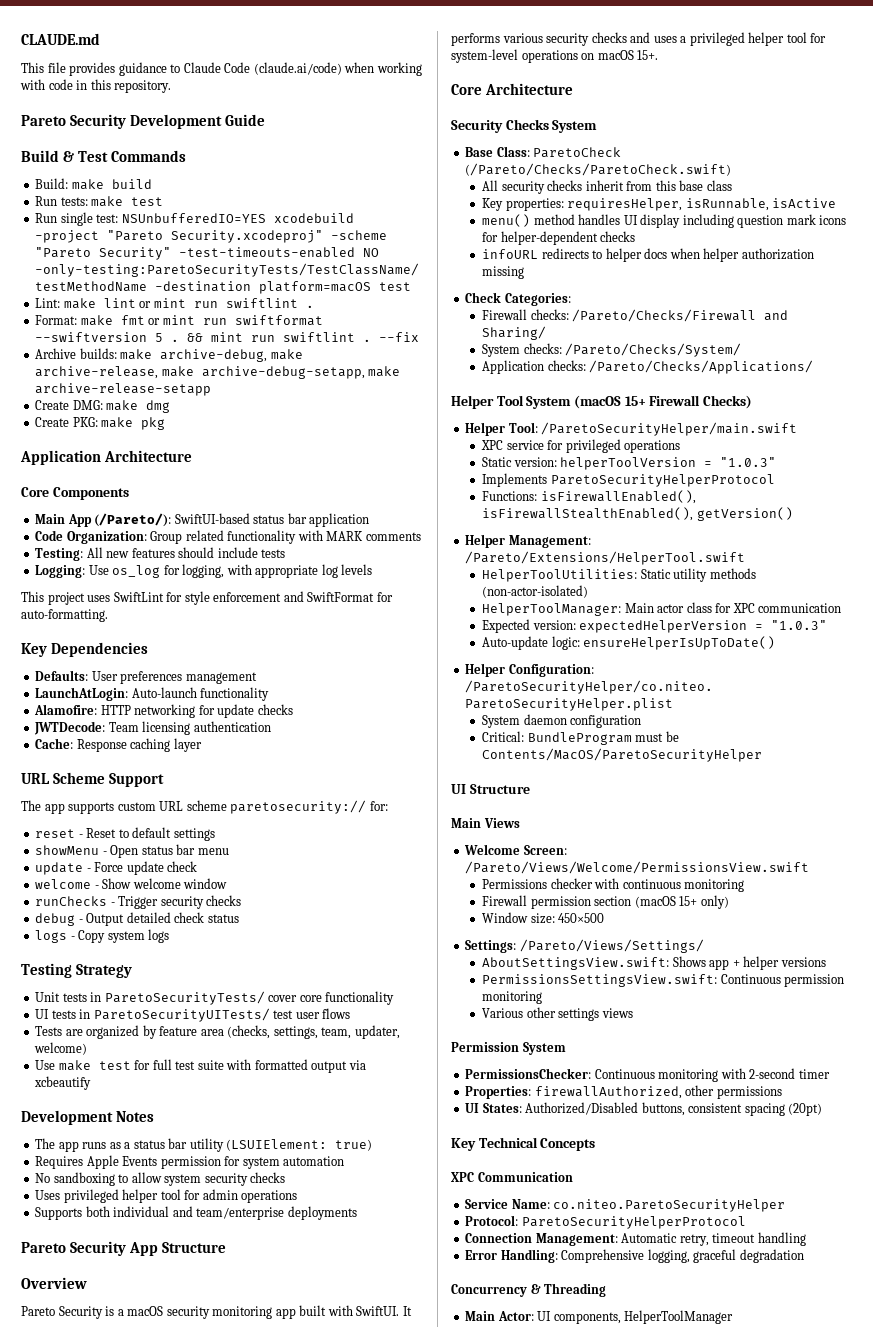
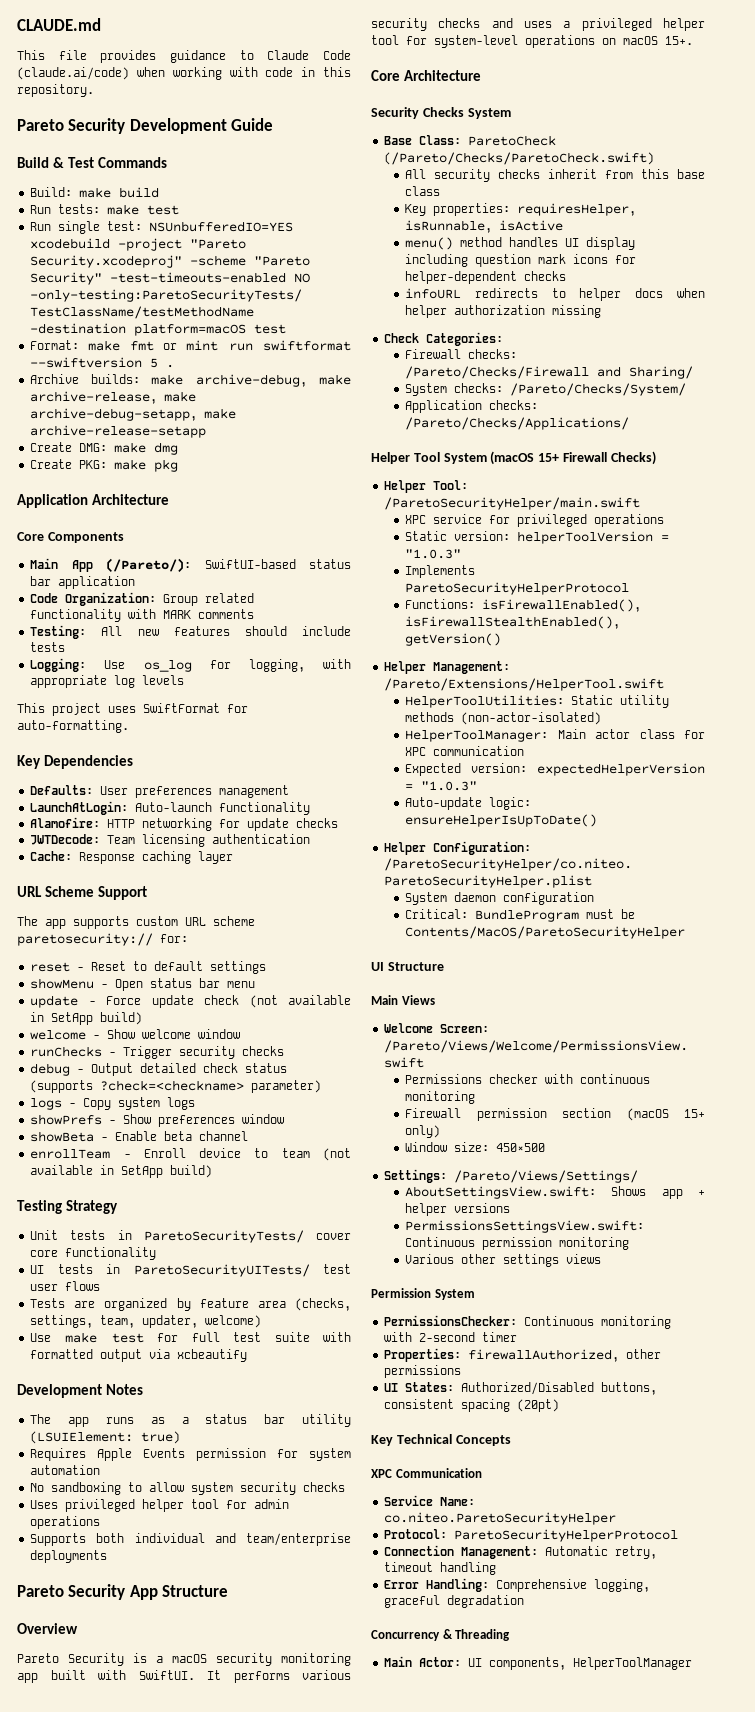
[35,298,314,309] // Lint: make lint or mint run swiftlint . -> (287, 329) none
[187,332,420,342] && mint run swiftlint . --fix -> (175, 366) none
[113,591,304,605] SwiftLint for style enforcement and -> (136, 709) none
(198, 866) none -> [249,995,351,1008] [30,1012,143,1025] (not available in SetApp build)
(239, 918) none -> [30,1080,322,1093] (supports ?check=<checkname> parameter)
(170, 936) none -> [30,1114,285,1127] [30,1131,249,1142] [30,1148,352,1161] [30,1165,213,1178] // showPrefs - Show preferences window // showBeta - Enable beta channel // enrollTeam - Enroll device to team (not available in SetApp build)

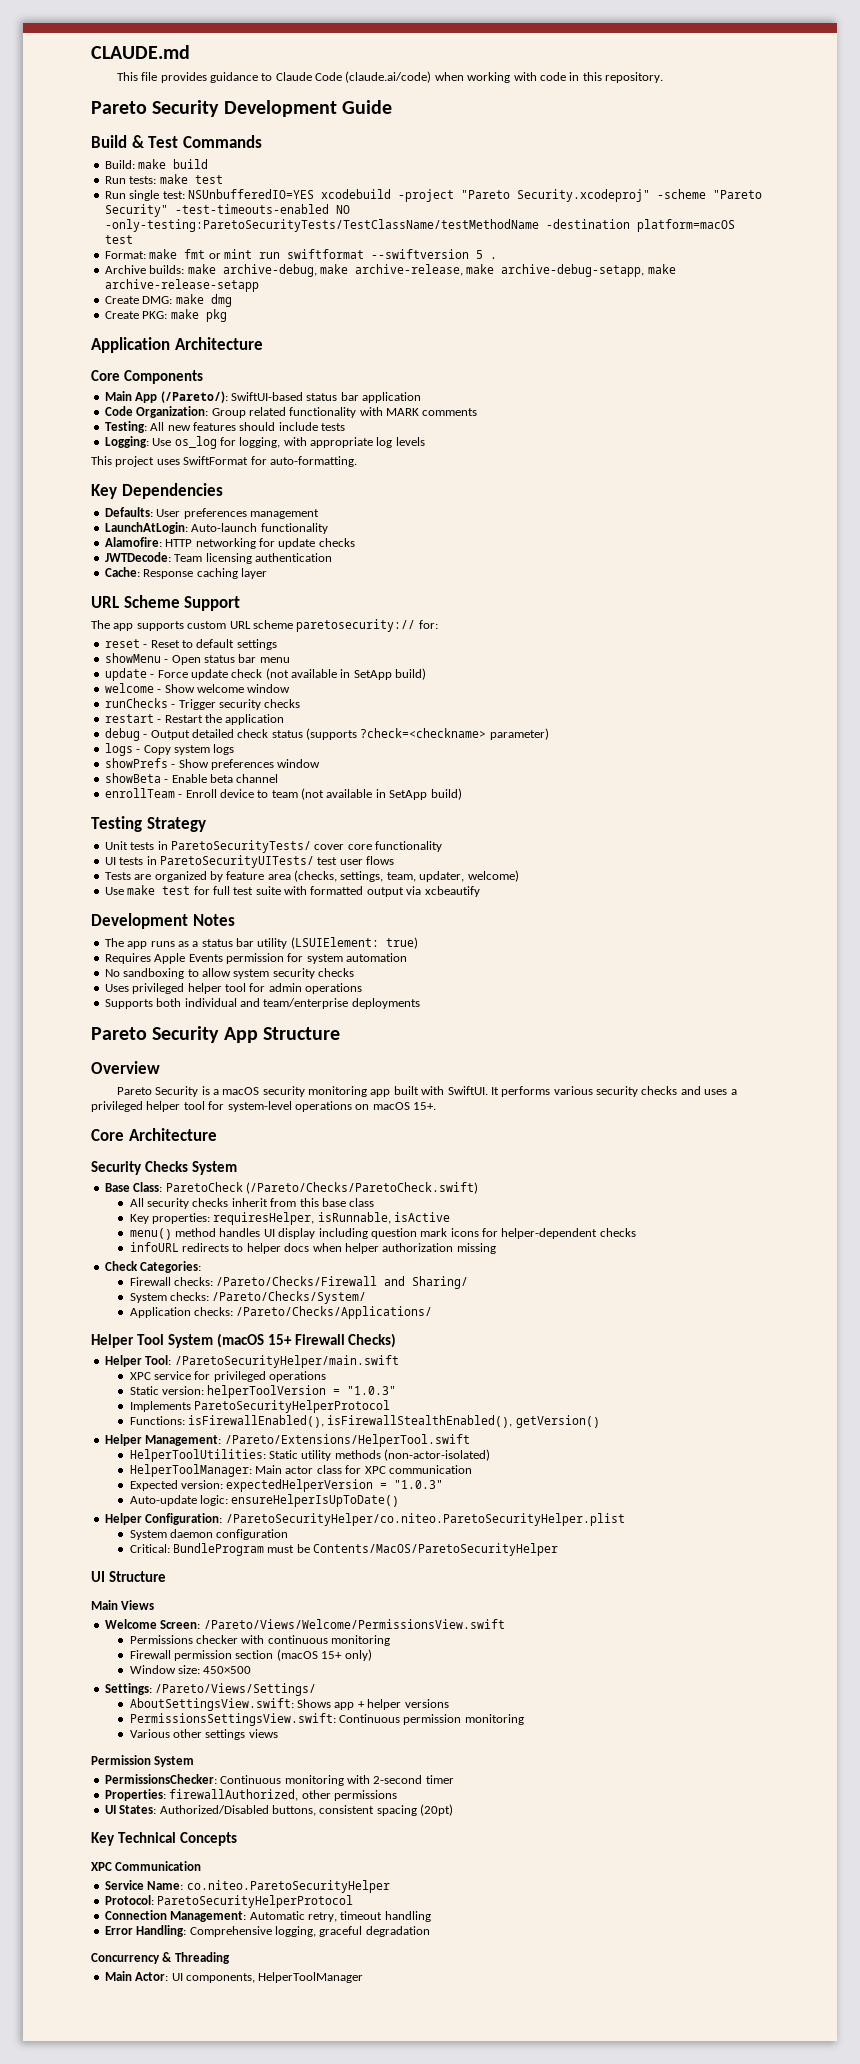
(285, 1051) none -> [104,714,285,725] // restart - Restart the application

